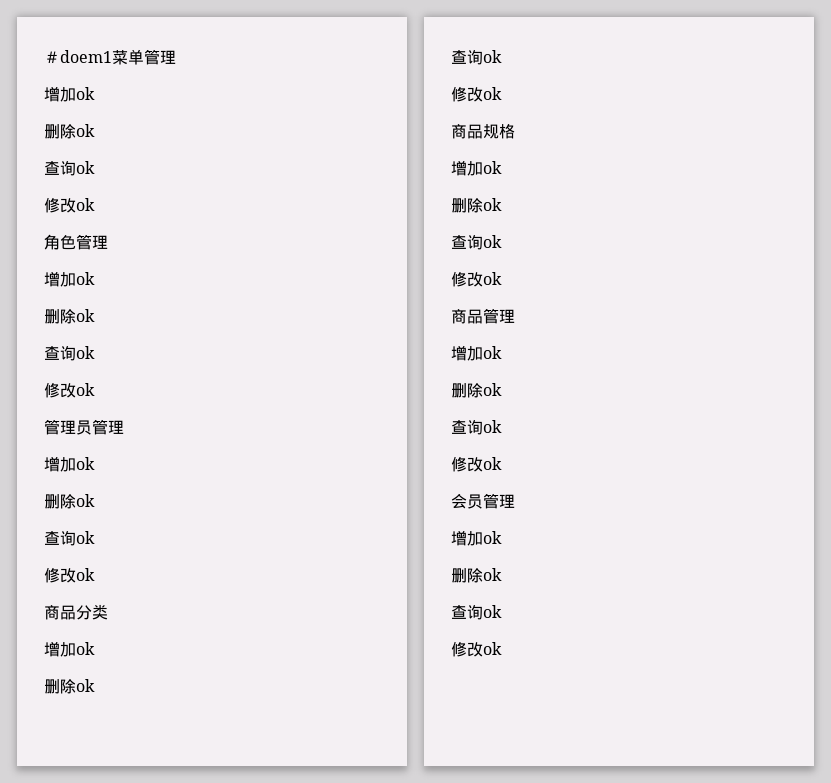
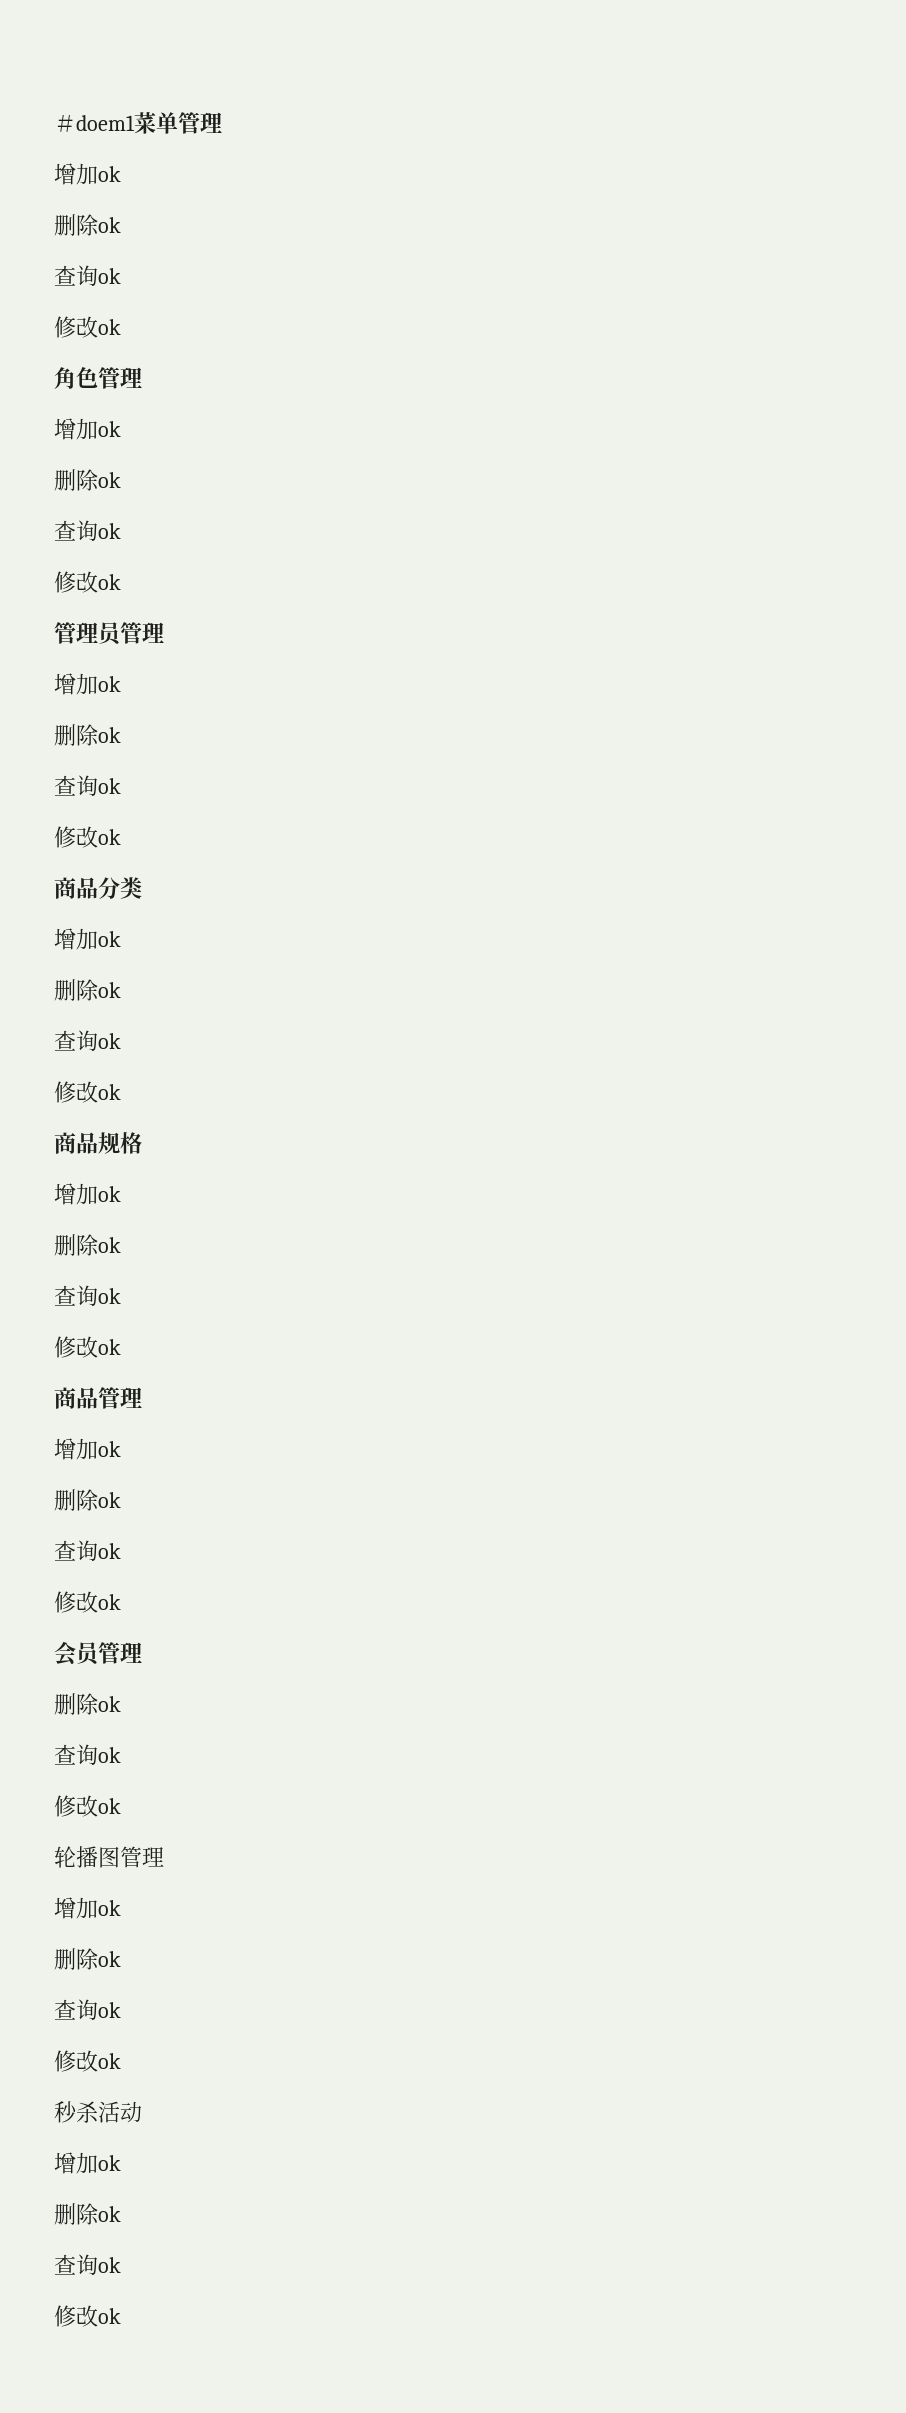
[451,530,502,546] [451,568,502,583] [451,604,502,620] [451,641,502,657] // 增加ok // 删除ok // 查询ok // 修改ok -> [54,1693,121,1715] [54,1744,121,1765] [54,1795,121,1817] [54,1846,164,1868] [54,1897,121,1919] [54,1948,121,1970] [54,1999,121,2020] [54,2050,121,2072] [54,2101,142,2123] [54,2152,121,2174] [54,2203,121,2225] [54,2254,121,2275] [54,2305,121,2327] // 删除ok // 查询ok // 修改ok // 轮播图管理 // 增加ok // 删除ok // 查询ok // 修改ok // 秒杀活动 // 增加ok // 删除ok // 查询ok // 修改ok

